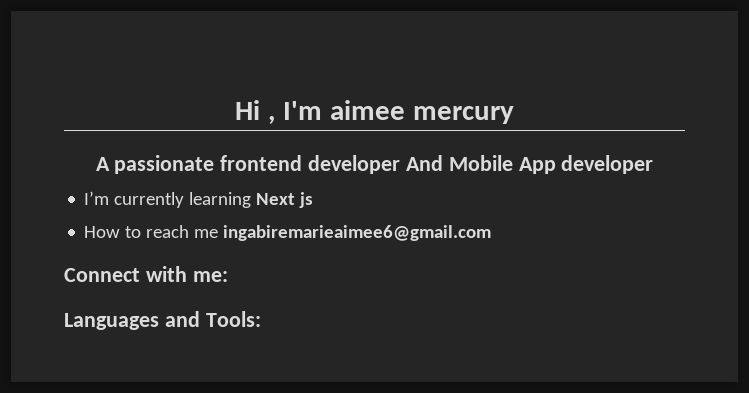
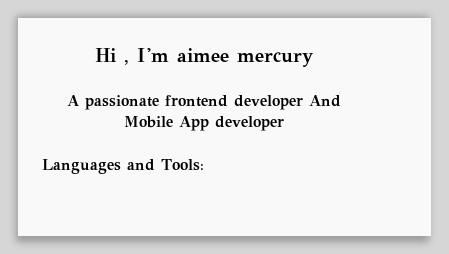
[84,191,314,208] [84,225,492,241] [64,266,228,282] // I’m currently learning Next js // How to reach me ingabiremarieaimee6@gmail.com // Connect with me: -> (284, 123) none

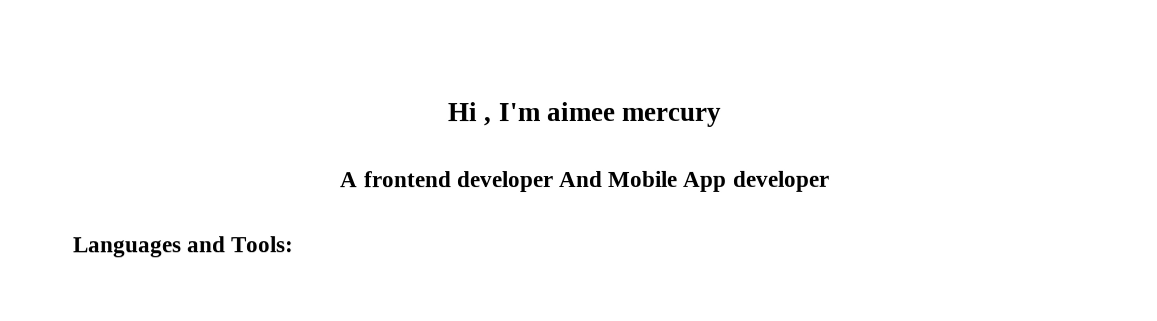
[84,95,159,110] passionate -> (359, 180) none

